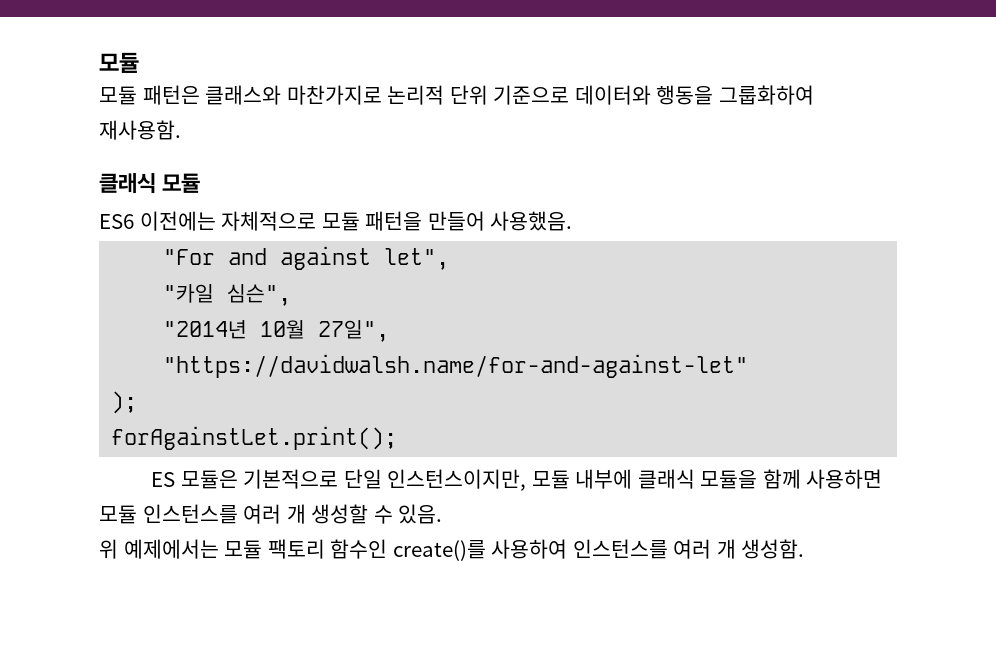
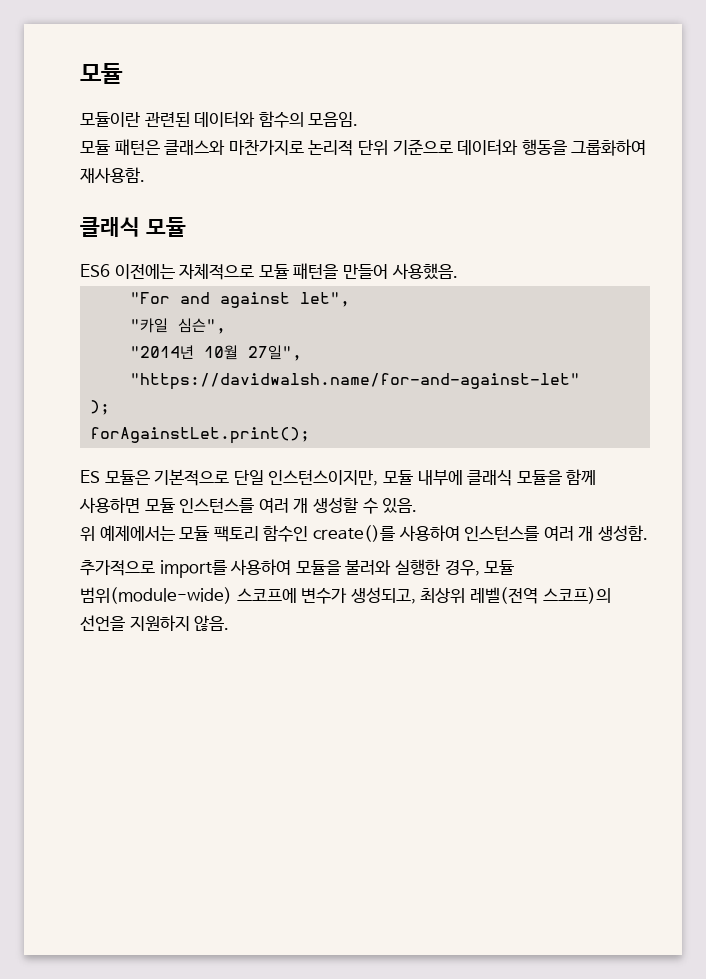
[99,52,139,73] 모듈 -> [80,63,123,84] [80,111,359,128] 모듈 // 모듈이란 관련된 데이터와 함수의 모음임.
(805, 549) none -> [80,559,515,578] [80,587,611,604] [80,615,230,631] // 추가적으로 import를 사용하여 모듈을 불러와 실행한 경우, 모듈 범위(module-wide) 스코프에 변수가 생성되고, 최상위 레벨(전역 스코프)의 선언을 지원하지 않음.

